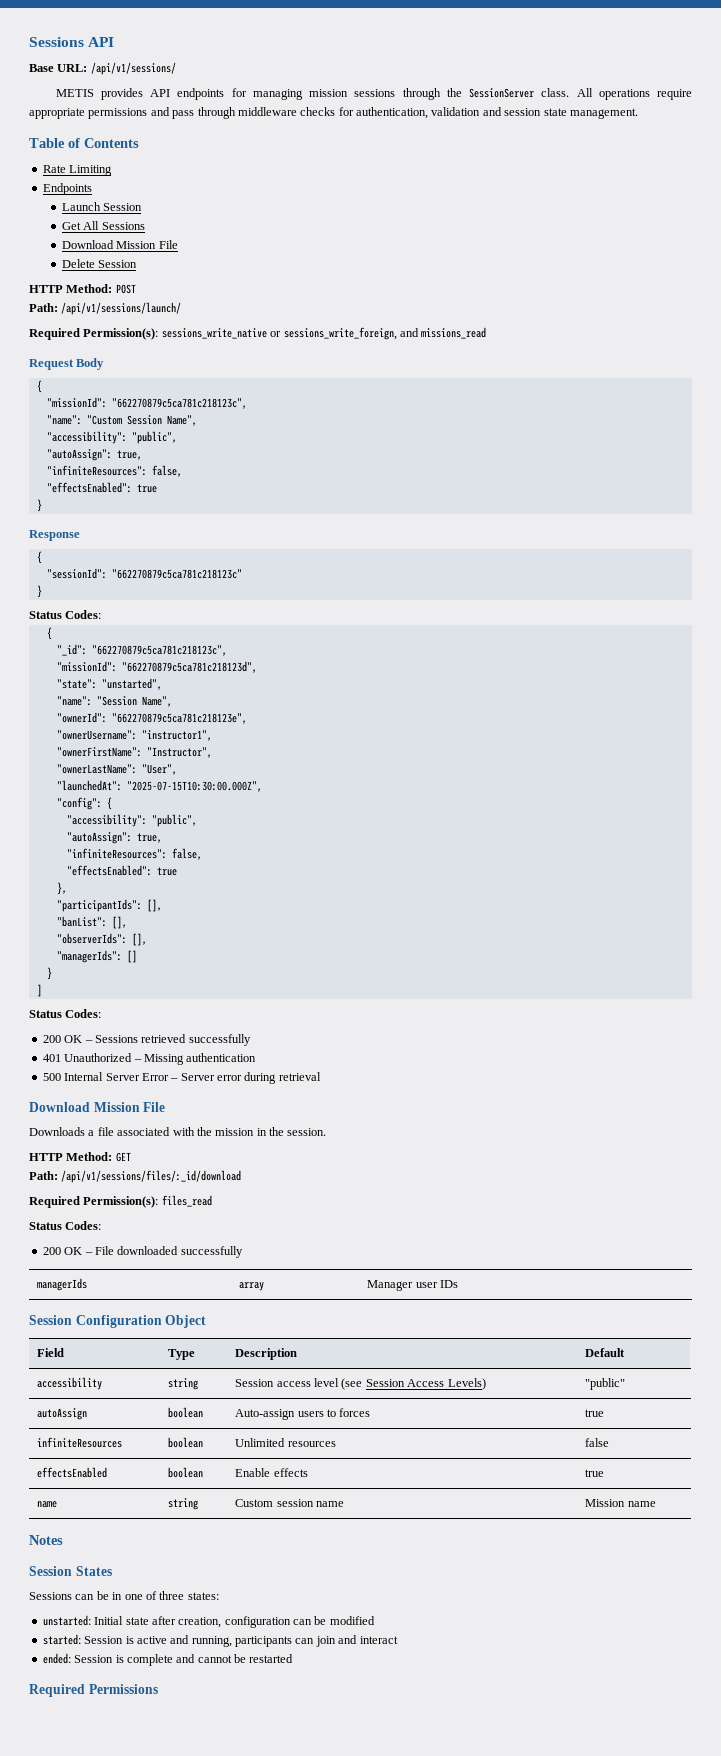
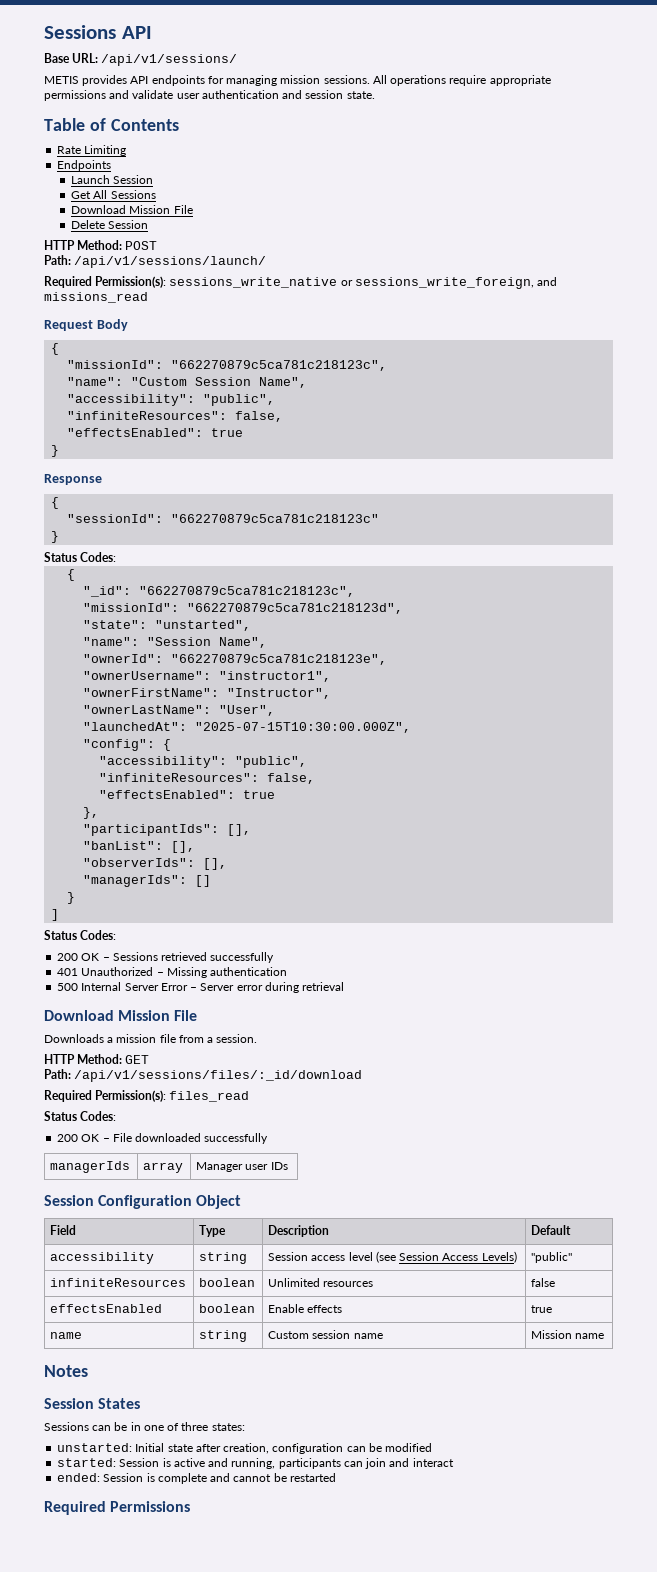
[354,88,570,100] sessions through the SessionServer class. -> [323,75,370,84] sessions.
[172,107,638,119] pass through middleware checks for authentication, validation and session state management. -> [132,90,375,99] validate user authentication and session state.
[46,449,142,461] // "autoAssign": true, -> (276, 400) none
[66,832,162,844] // "autoAssign": true, -> (308, 762) none
[97,1127,284,1136] file associated with the mission in the -> [116,1034,214,1043] mission file from a
[37,1408,88,1420] [168,1407,204,1418] [235,1408,371,1420] [585,1409,605,1417] // autoAssign | boolean | Auto-assign users to forces | true -> (573, 1257) none

